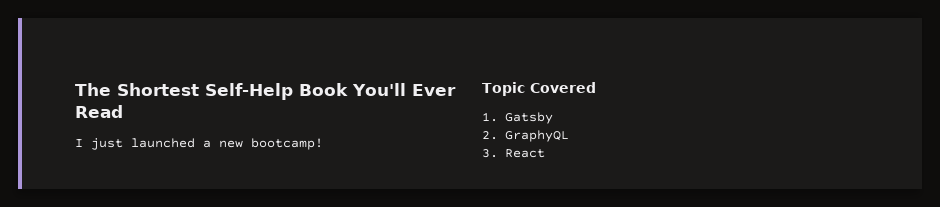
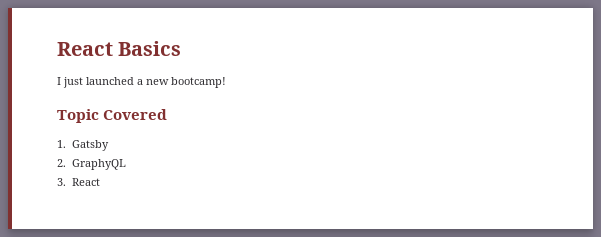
[75,83,456,100] [75,105,123,118] The Shortest Self-Help Book You'll Ever Read -> [57,41,182,56] React Basics

